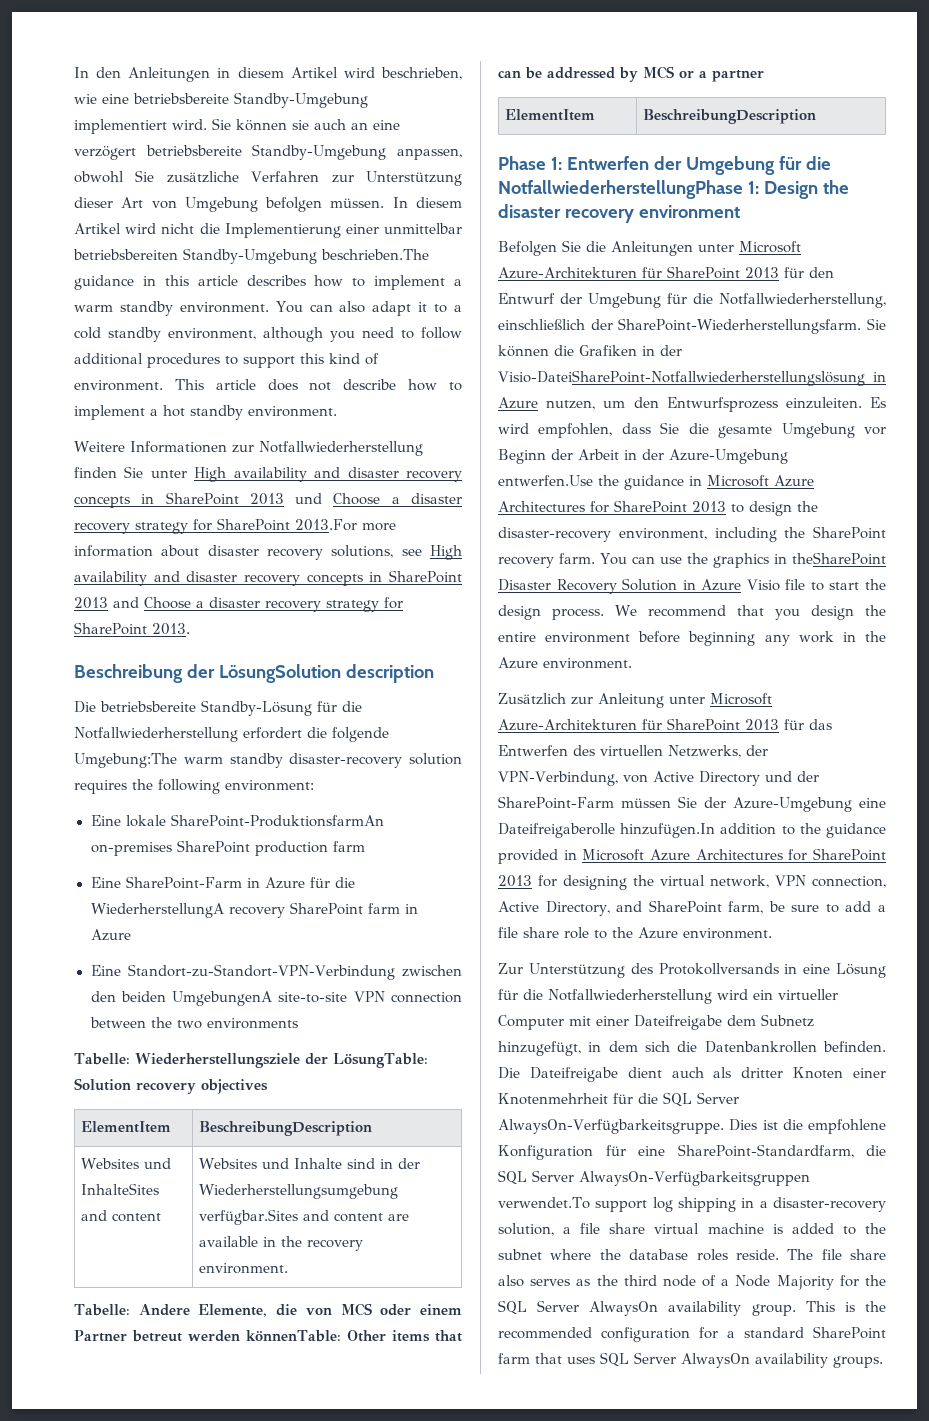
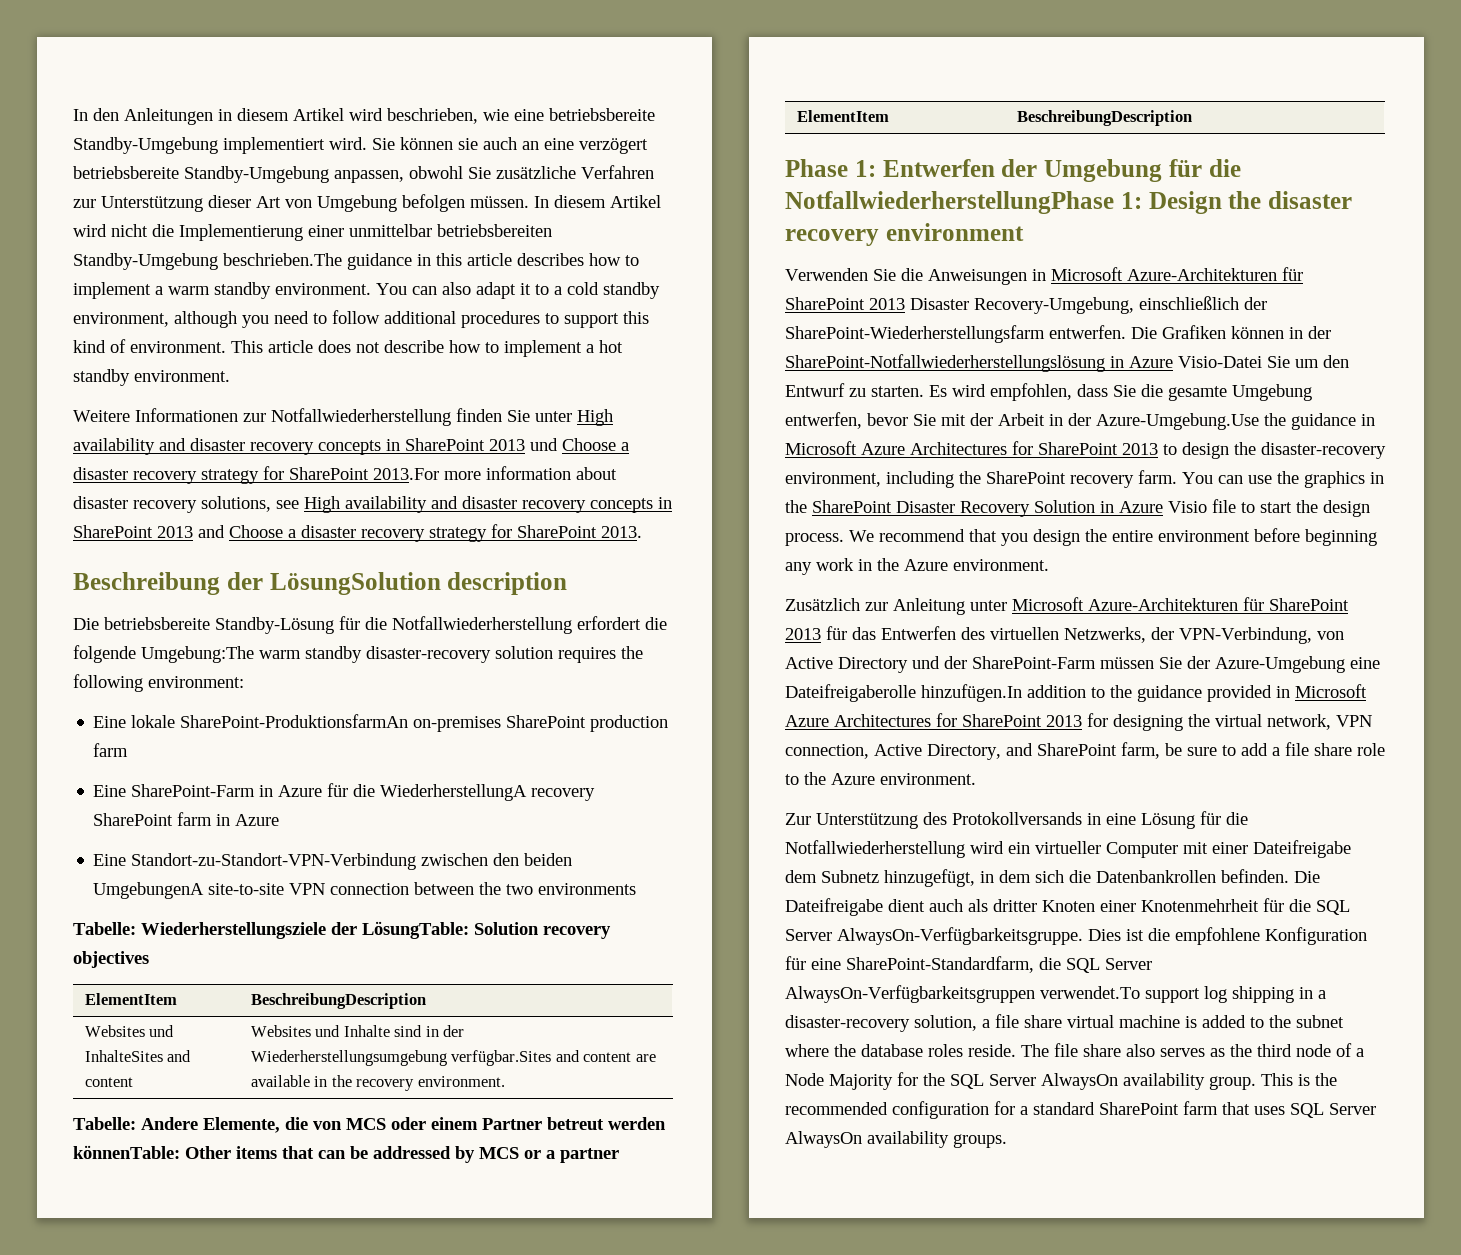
[498,240,801,256] [498,266,834,279] [498,293,886,308] [498,318,886,334] [498,345,682,357] [498,370,886,386] [498,397,862,412] Befolgen Sie die Anleitungen unter Microsoft Azure-Architekturen für SharePoint 2013 für den Entwurf der Umgebung für die Notfallwiederherstellung, einschließlich der SharePoint-Wiederherstellungsfarm. Sie können die Grafiken in der Visio-DateiSharePoint-Notfallwiederherstellungslösung in Azure nutzen, um den Entwurfsprozess einzuleiten. -> [785,267,1303,285] [785,296,1267,314] [785,325,1331,343] [785,354,1349,372] [785,383,924,397] Verwenden Sie die Anweisungen in Microsoft Azure-Architekturen für SharePoint 2013 Disaster Recovery-Umgebung, einschließlich der SharePoint-Wiederherstellungsfarm entwerfen. Die Grafiken können in der SharePoint-Notfallwiederherstellungslösung in Azure Visio-Datei Sie um den Entwurf zu starten.
[864,427,886,435] [498,449,546,464] vor Beginn -> [785,412,966,429] entwerfen, bevor Sie mit
[669,449,788,464] [498,475,593,486] Azure-Umgebung entwerfen.Use -> [1096,413,1259,430] Azure-Umgebung.Use
[792,552,886,565] theSharePoint -> [785,500,892,513] the SharePoint

